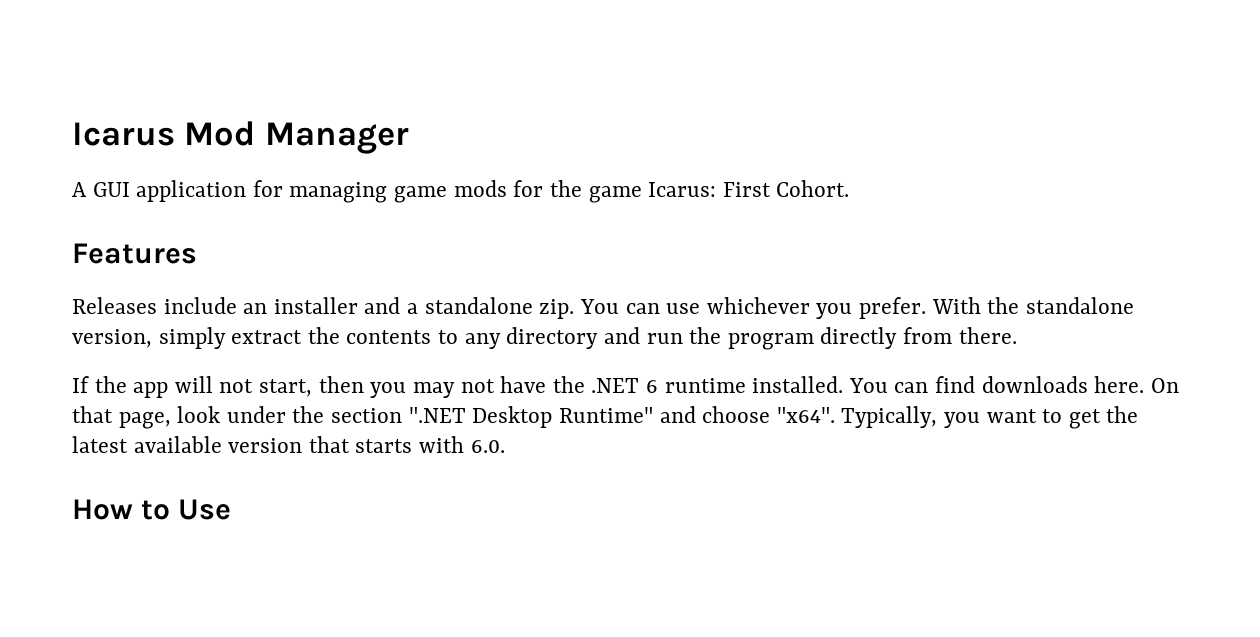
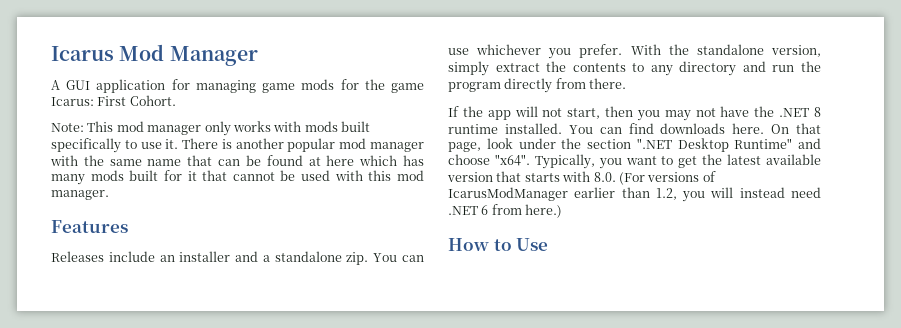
(850, 188) none -> [51,121,370,136] [51,138,424,153] [50,155,424,166] [51,170,424,185] [51,190,109,200] // Note: This mod manager only works with mods built specifically to use it. There is another popular mod manager with the same name that can be found at here which has many mods built for it that cannot be used with this mod manager.
[645,380,658,393] 6 -> [814,107,821,117] 8
[470,440,505,453] 6.0. -> [593,171,716,185] [448,187,821,202] [448,204,563,218] 8.0. (For versions of IcarusModManager earlier than 1.2, you will instead need .NET 6 from here.)

